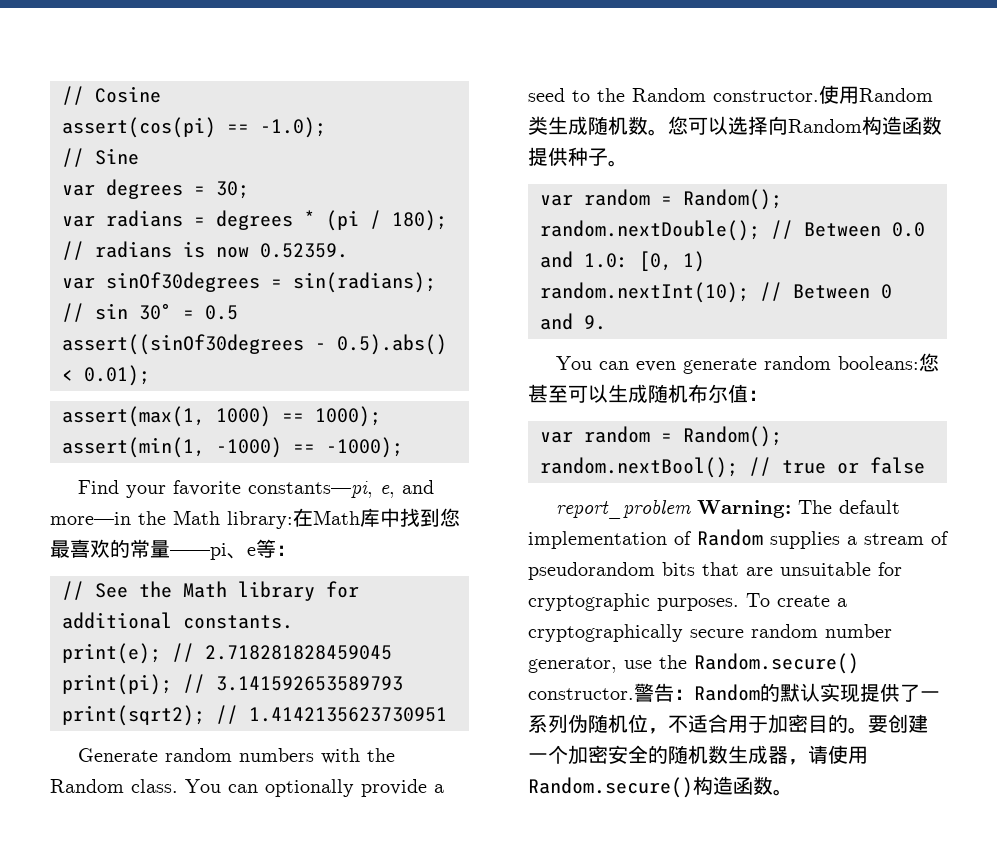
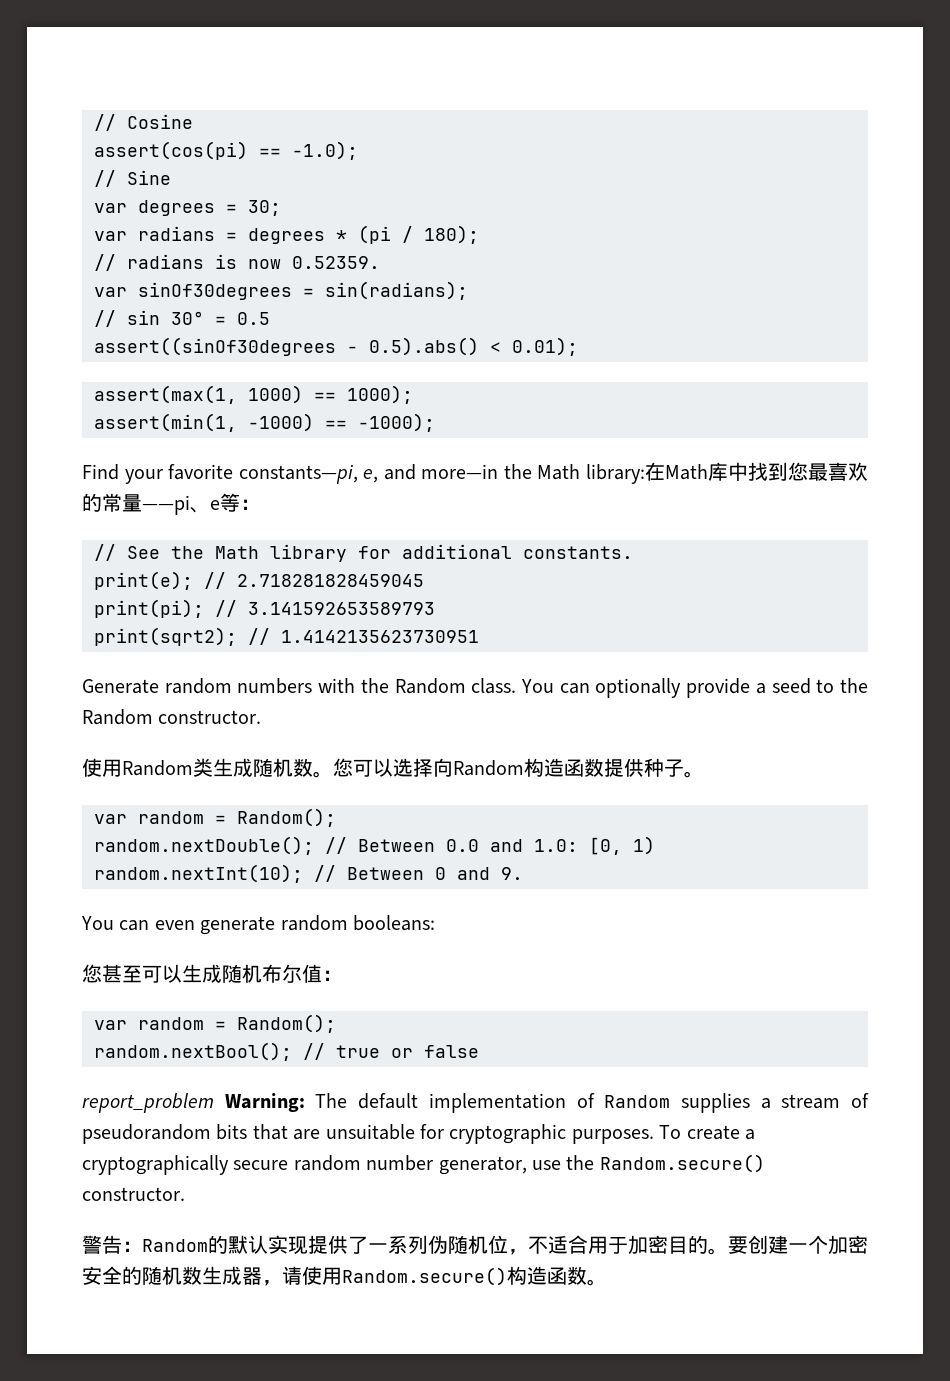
(819, 96) none -> (262, 717) //
(920, 363) none -> (435, 923) //
(634, 694) none -> (185, 1194) //

